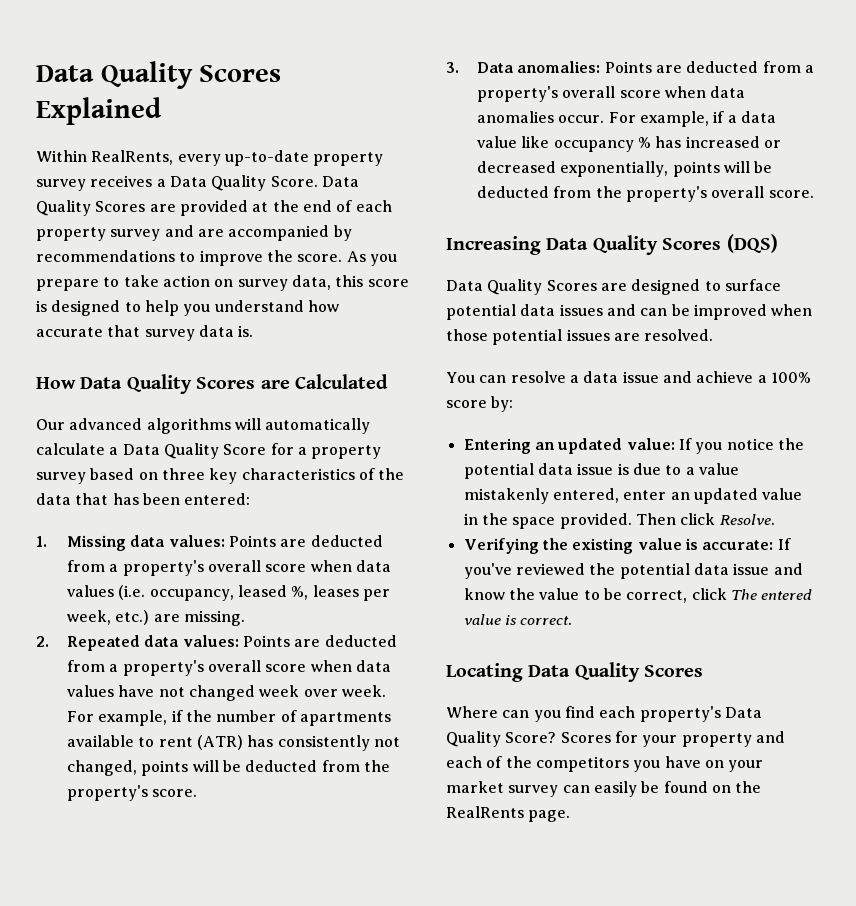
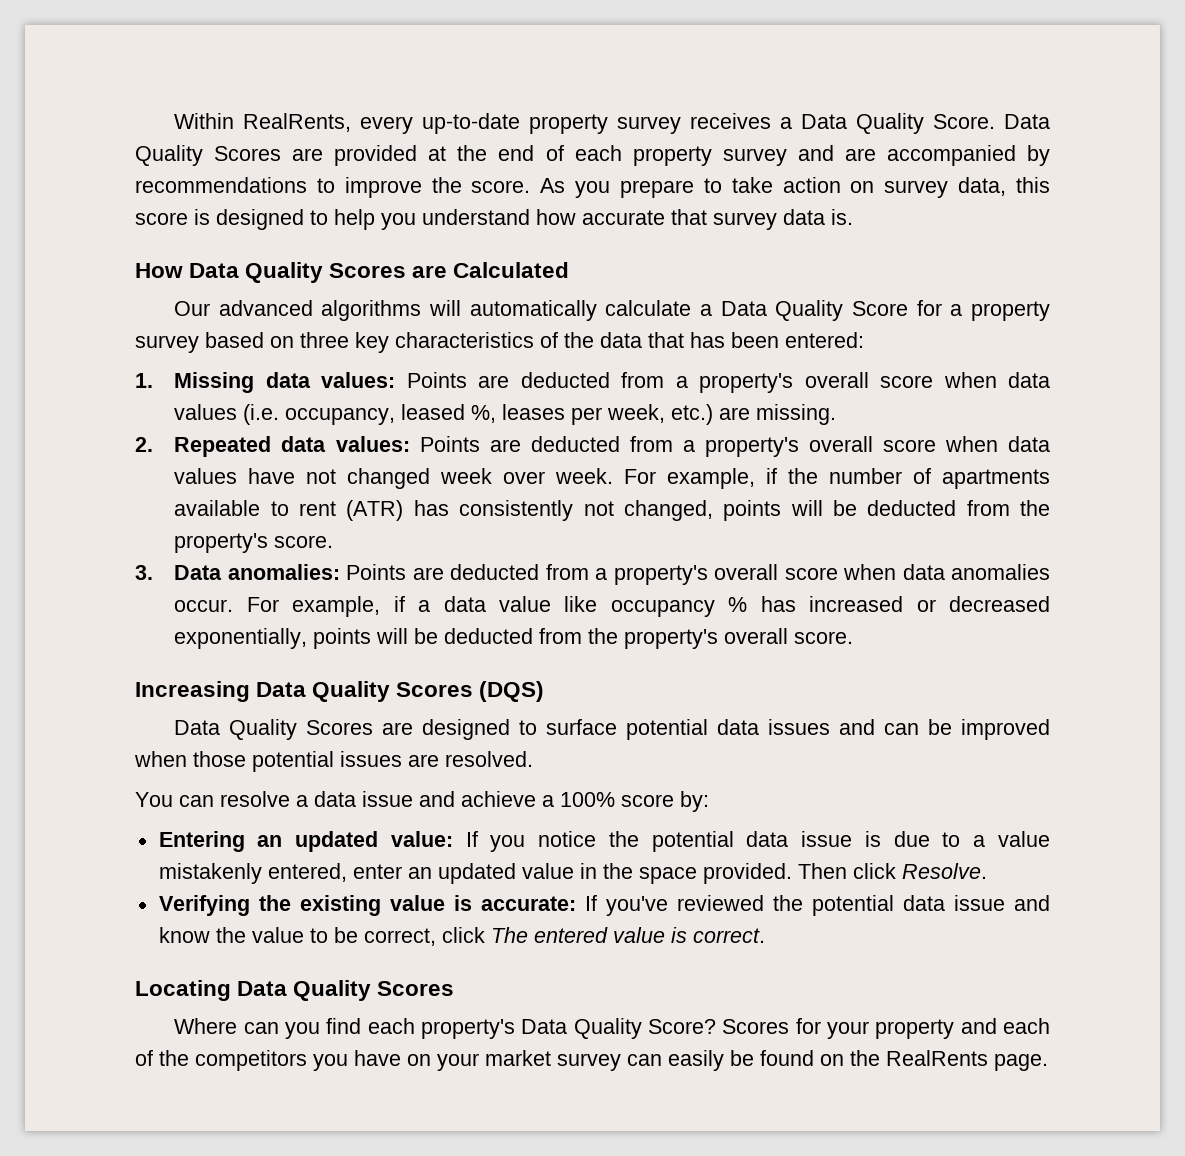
[36,61,282,89] [36,97,162,125] Data Quality Scores Explained // -> (174, 121) none

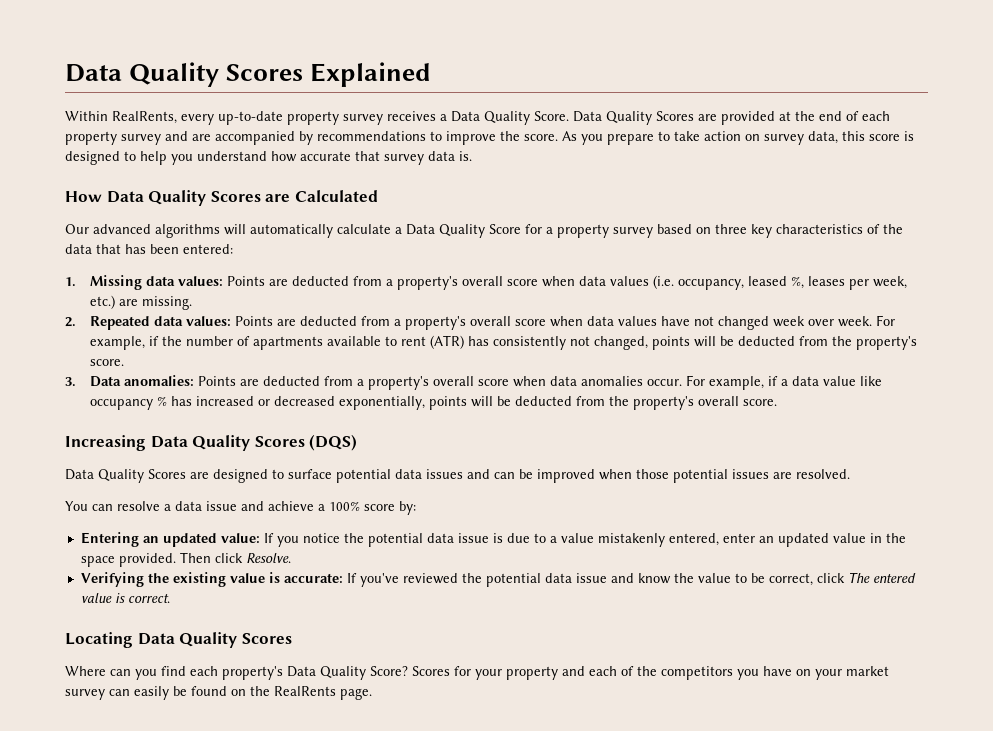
(174, 121) none -> [65,62,432,87] Data Quality Scores Explained //

